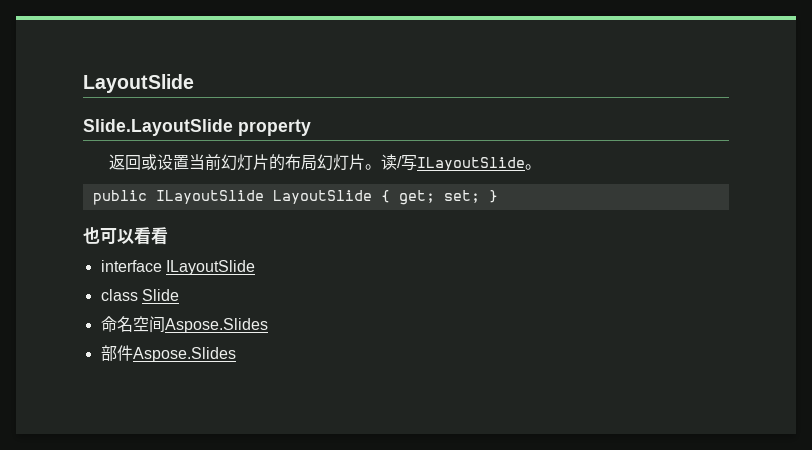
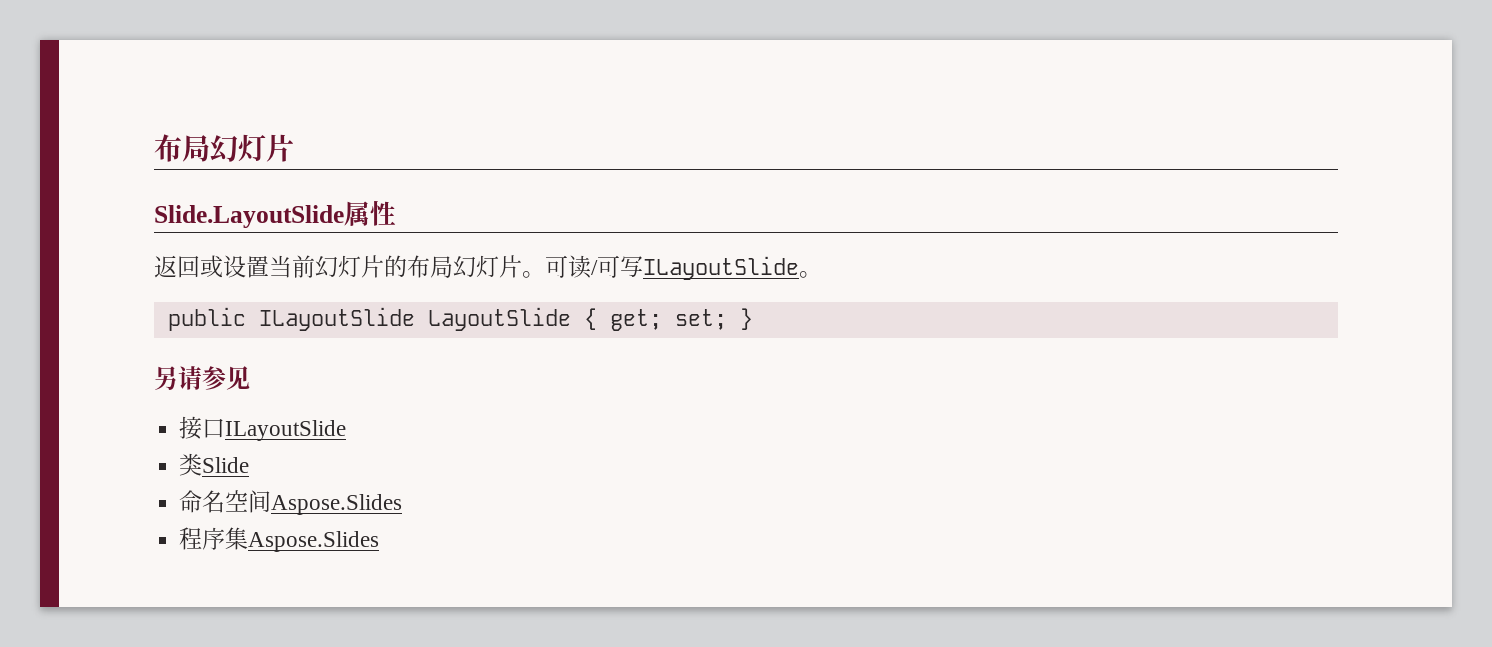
[83,74,194,93] LayoutSlide -> [154,134,294,162] 布局幻灯片
[238,119,311,136] property -> [344,200,396,226] 属性
[380,154,402,170] 读/ -> [545,255,620,279] 可读/可
[83,227,168,245] [100,260,162,272] 也可以看看 // interface -> [154,366,250,390] [179,416,226,439] 另请参见 // 接口
[100,289,138,301] class -> [179,453,203,476] 类
[100,345,133,361] 部件 -> [179,527,249,550] 程序集

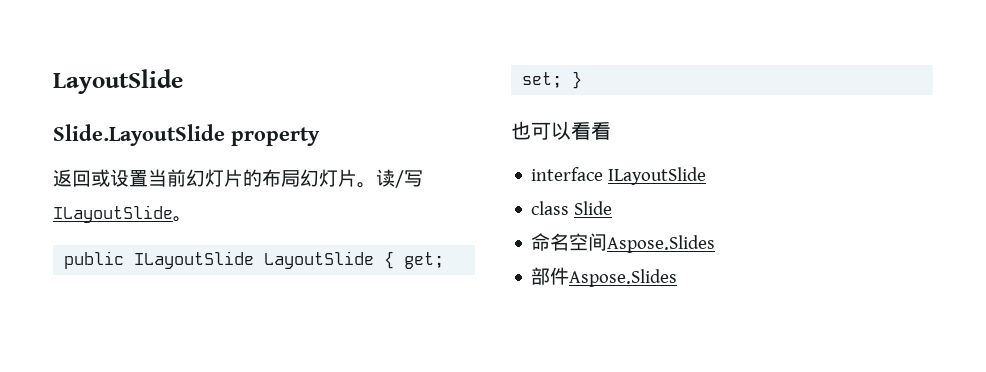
[154,134,294,162] 布局幻灯片 -> [53,69,183,94] LayoutSlide
[344,200,396,226] 属性 -> [231,127,320,146] property
[545,255,620,279] 可读/可 -> [376,169,404,188] 读/
[154,366,250,390] [179,416,226,439] 另请参见 // 接口 -> [511,121,611,140] [531,167,604,181] 也可以看看 // interface
[179,453,203,476] 类 -> [531,201,570,215] class
[179,527,249,550] 程序集 -> [531,267,570,285] 部件

